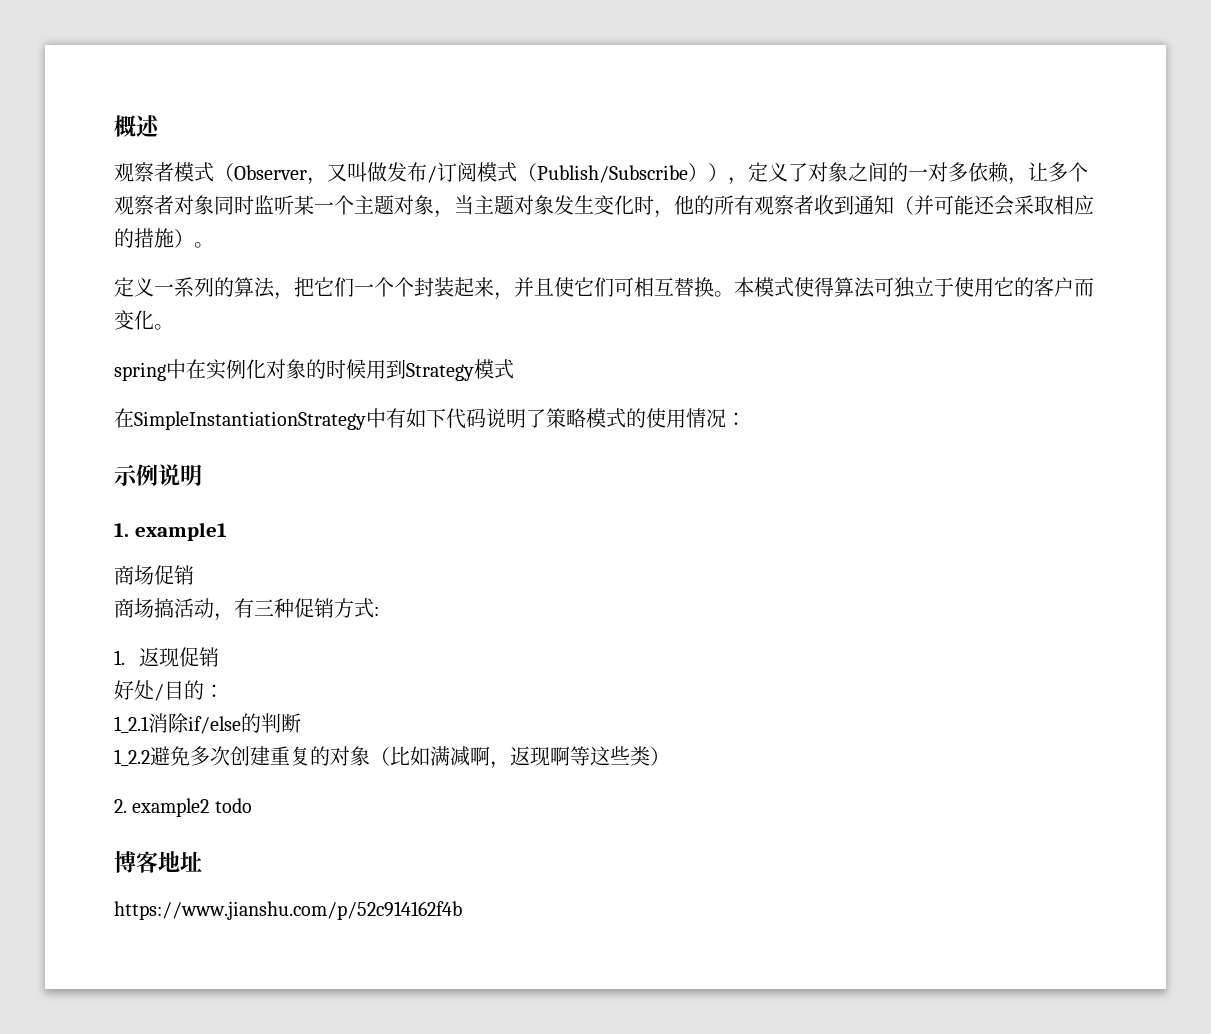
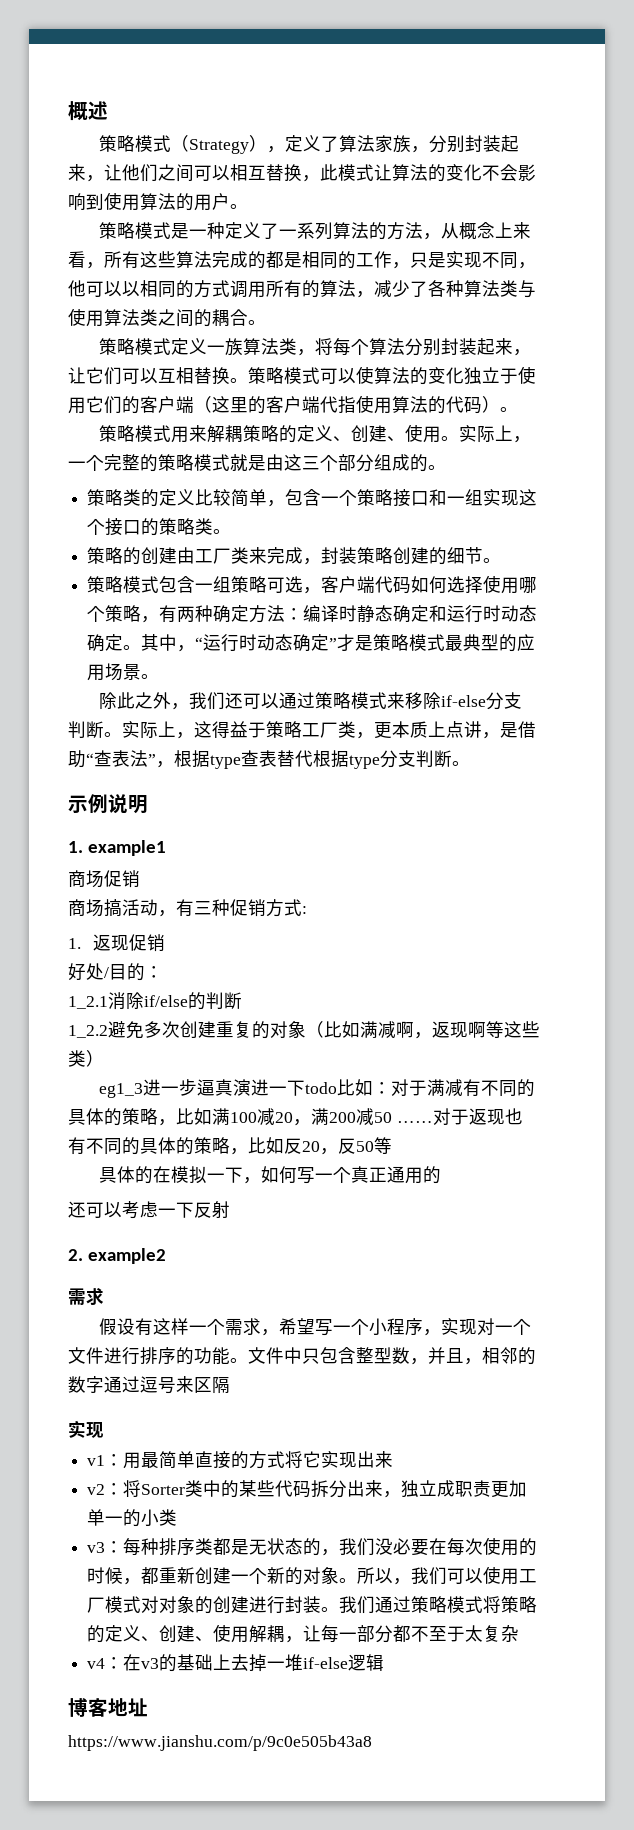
[114,162,1088,185] [114,195,1094,218] [114,228,214,248] [114,277,1094,300] [114,310,174,330] [114,359,514,381] [114,408,746,430] 观察者模式（Observer，又叫做发布/订阅模式（Publish/Subscribe）），定义了对象之间的一对多依赖，让多个观察者对象同时监听某一个主题对象，当主题对象发生变化时，他的所有观察者收到通知（并可能还会采取相应的措施）。 // 定义一系列的算法，把它们一个个封装起来，并且使它们可相互替换。本模式使得算法可独立于使用它的客户而变化。 // spring中在实例化对象的时候用到Strategy模式 // 在SimpleInstantiationStrategy中有如下代码说明了策略模式的使用情况： -> [99,135,520,154] [68,164,536,182] [68,192,248,211] [99,222,532,240] [68,251,536,269] [68,280,536,298] [68,308,266,327] [99,338,532,356] [68,366,536,385] [68,395,518,414] [99,424,532,443] [68,454,446,472] [87,489,538,507] [87,518,232,536] [87,547,502,565] [87,575,538,594] [87,605,538,623] [87,634,536,652] [87,663,160,681] [99,692,523,710] [68,721,536,739] [68,750,470,769] 策略模式（Strategy），定义了算法家族，分别封装起来，让他们之间可以相互替换，此模式让算法的变化不会影响到使用算法的用户。 // 策略模式是一种定义了一系列算法的方法，从概念上来看，所有这些算法完成的都是相同的工作，只是实现不同，他可以以相同的方式调用所有的算法，减少了各种算法类与使用算法类之间的耦合。 // 策略模式定义一族算法类，将每个算法分别封装起来，让它们可以互相替换。策略模式可以使算法的变化独立于使用它们的客户端（这里的客户端代指使用算法的代码）。 // 策略模式用来解耦策略的定义、创建、使用。实际上，一个完整的策略模式就是由这三个部分组成的。 // 策略类的定义比较简单，包含一个策略接口和一组实现这个接口的策略类。 // 策略的创建由工厂类来完成，封装策略创建的细节。 // 策略模式包含一组策略可选，客户端代码如何选择使用哪个策略，有两种确定方法：编译时静态确定和运行时动态确定。其中，“运行时动态确定”才是策略模式最典型的应用场景。 // 除此之外，我们还可以通过策略模式来移除if-else分支判断。实际上，这得益于策略工厂类，更本质上点讲，是借助“查表法”，根据type查表替代根据type分支判断。
[114,798,252,817] 2. example2 todo -> [99,1079,536,1098] [68,1108,523,1126] [68,1137,392,1155] [99,1166,442,1184] [68,1201,230,1219] [68,1248,166,1264] [68,1287,104,1306] [99,1318,532,1336] [68,1347,536,1365] [68,1376,230,1394] [68,1420,104,1438] [87,1451,394,1469] [87,1480,528,1498] [87,1509,178,1527] [87,1537,538,1556] [87,1566,538,1585] [87,1596,538,1614] [87,1624,520,1643] [87,1654,385,1672] eg1_3进一步逼真演进一下todo比如：对于满减有不同的具体的策略，比如满100减20，满200减50 ……对于返现也有不同的具体的策略，比如反20，反50等 // 具体的在模拟一下，如何写一个真正通用的 // 还可以考虑一下反射 // 2. example2 // 需求 // 假设有这样一个需求，希望写一个小程序，实现对一个文件进行排序的功能。文件中只包含整型数，并且，相邻的数字通过逗号来区隔 // 实现 // v1：用最简单直接的方式将它实现出来 // v2：将Sorter类中的某些代码拆分出来，独立成职责更加单一的小类 // v3：每种排序类都是无状态的，我们没必要在每次使用的时候，都重新创建一个新的对象。所以，我们可以使用工厂模式对对象的创建进行封装。我们通过策略模式将策略的定义、创建、使用解耦，让每一部分都不至于太复杂 // v4：在v3的基础上去掉一堆if-else逻辑
[114,901,462,920] https://www.jianshu.com/p/52c914162f4b -> [68,1735,372,1751] https://www.jianshu.com/p/9c0e505b43a8

